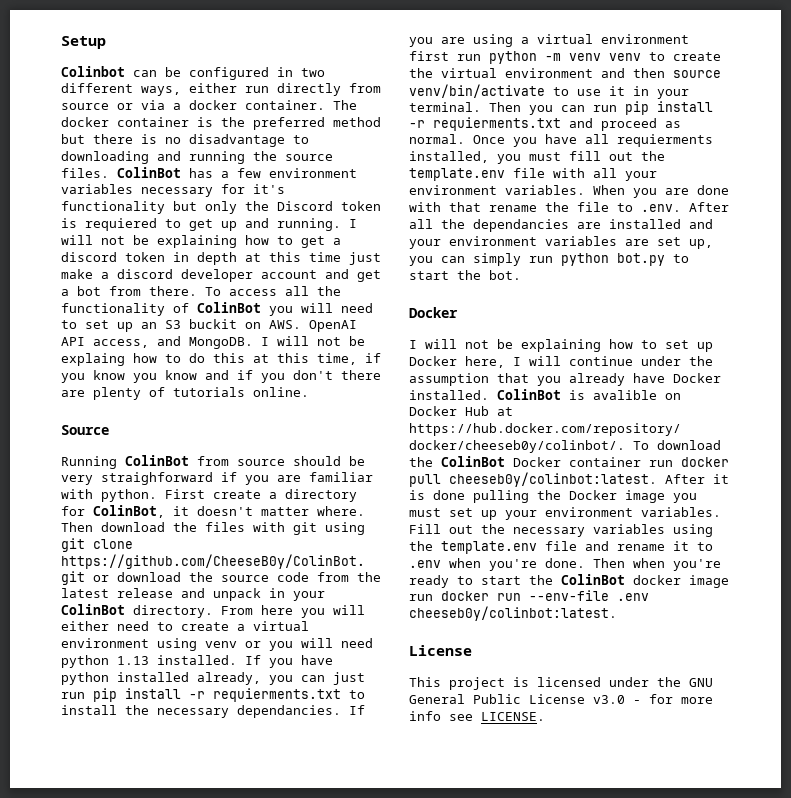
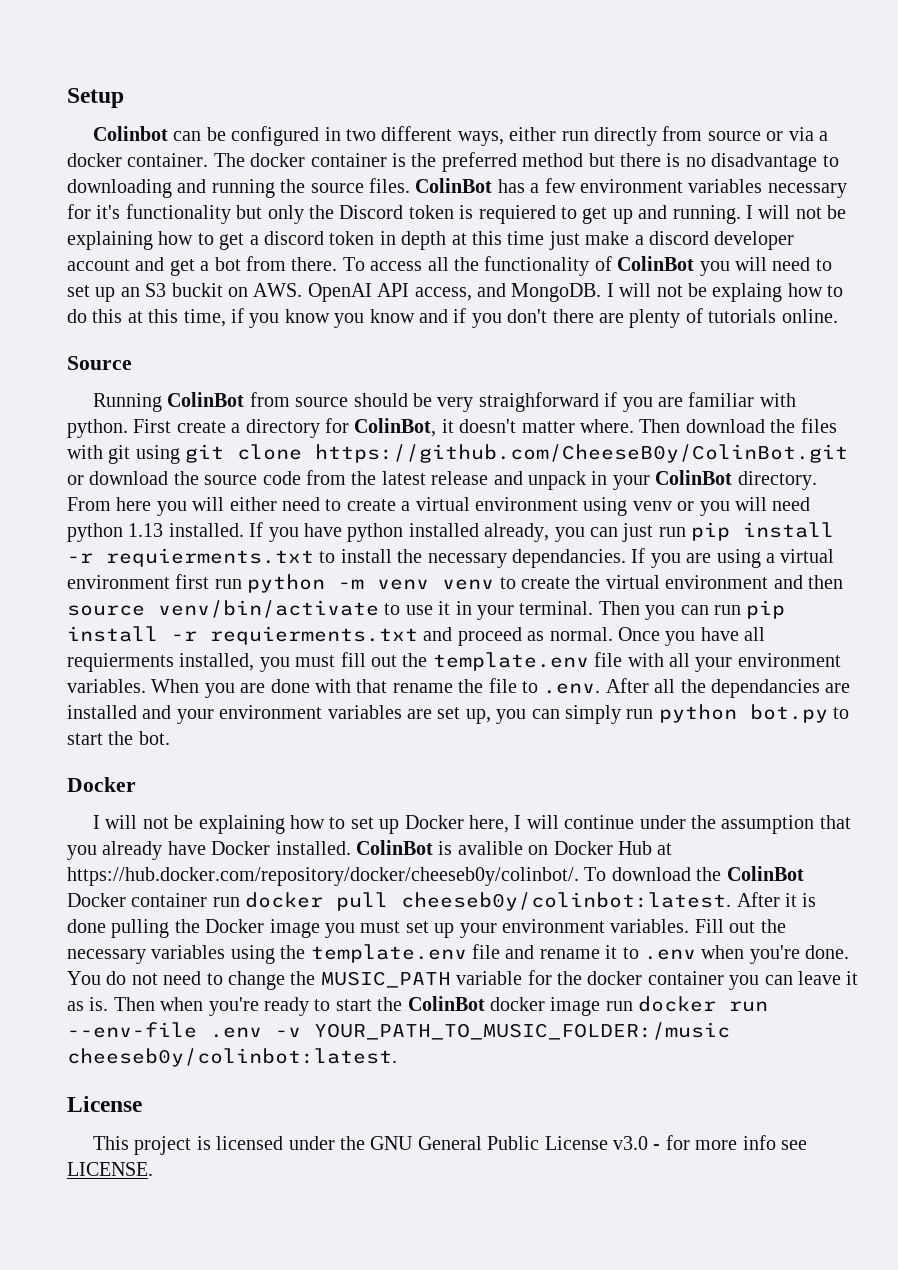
(585, 563) none -> [67,970,859,990] [67,997,109,1011] You do not need to change the MUSIC_PATH variable for the docker container you can leave it as is.
(649, 597) none -> [275,1022,730,1040] -v YOUR_PATH_TO_MUSIC_FOLDER:/music

